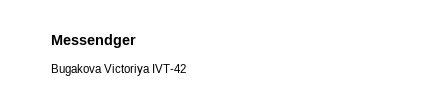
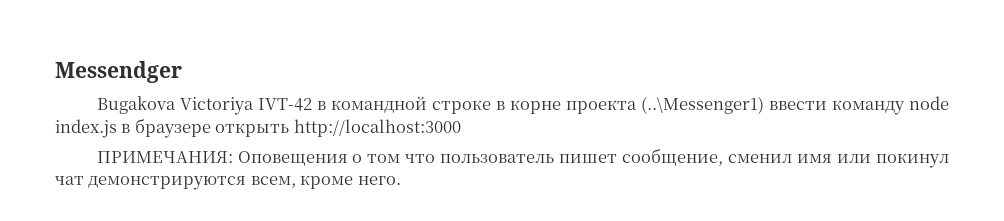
(187, 68) none -> [316,96,949,115] [55,118,461,138] [96,148,949,168] [55,175,401,190] в командной строке в корне проекта (..\Messenger1) ввести команду node index.js в браузере открыть http://localhost:3000 // ПРИМЕЧАНИЯ: Оповещения о том что пользователь пишет сообщение, сменил имя или покинул чат демонстрируются всем, кроме него.

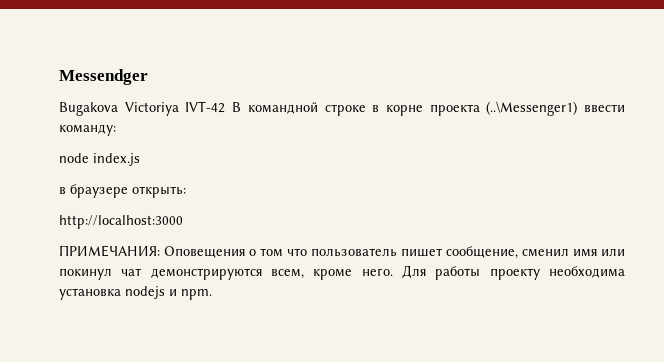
[316,101,326,110] в -> [232,102,242,112] В
[831,100,905,115] команду -> [59,124,116,136] команду: //
(117, 128) none -> (140, 159) //
[215,123,290,137] открыть -> [132,186,186,198] открыть: //
(401, 180) none -> [402,265,625,280] [59,286,212,300] Для работы проекту необходима установка nodejs и npm.

